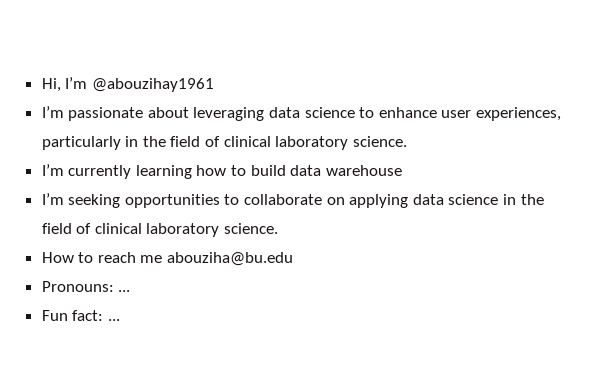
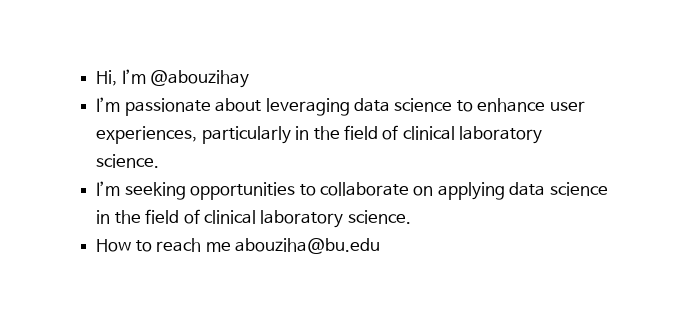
[91,78,214,92] @abouzihay1961 -> [150,70,250,88] @abouzihay
[41,164,402,179] // I’m currently learning how to build data warehouse -> (160, 161) none
[41,281,131,292] [41,310,120,321] // Pronouns: ... // Fun fact: ... -> (380, 246) none

